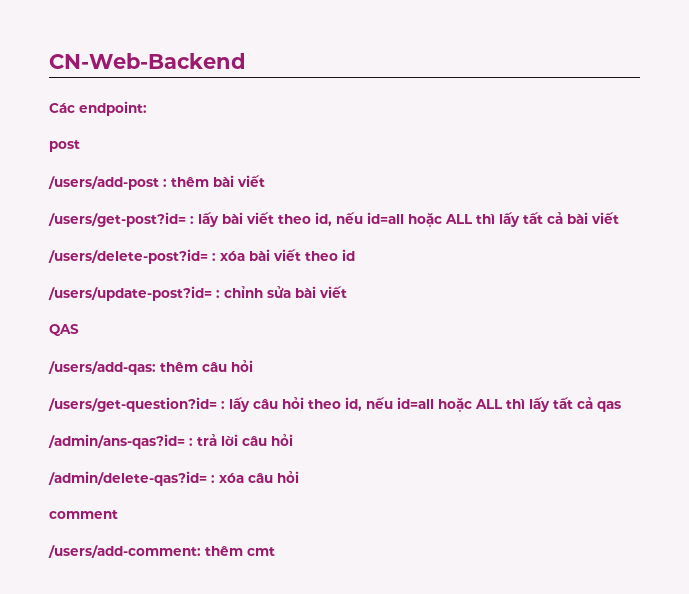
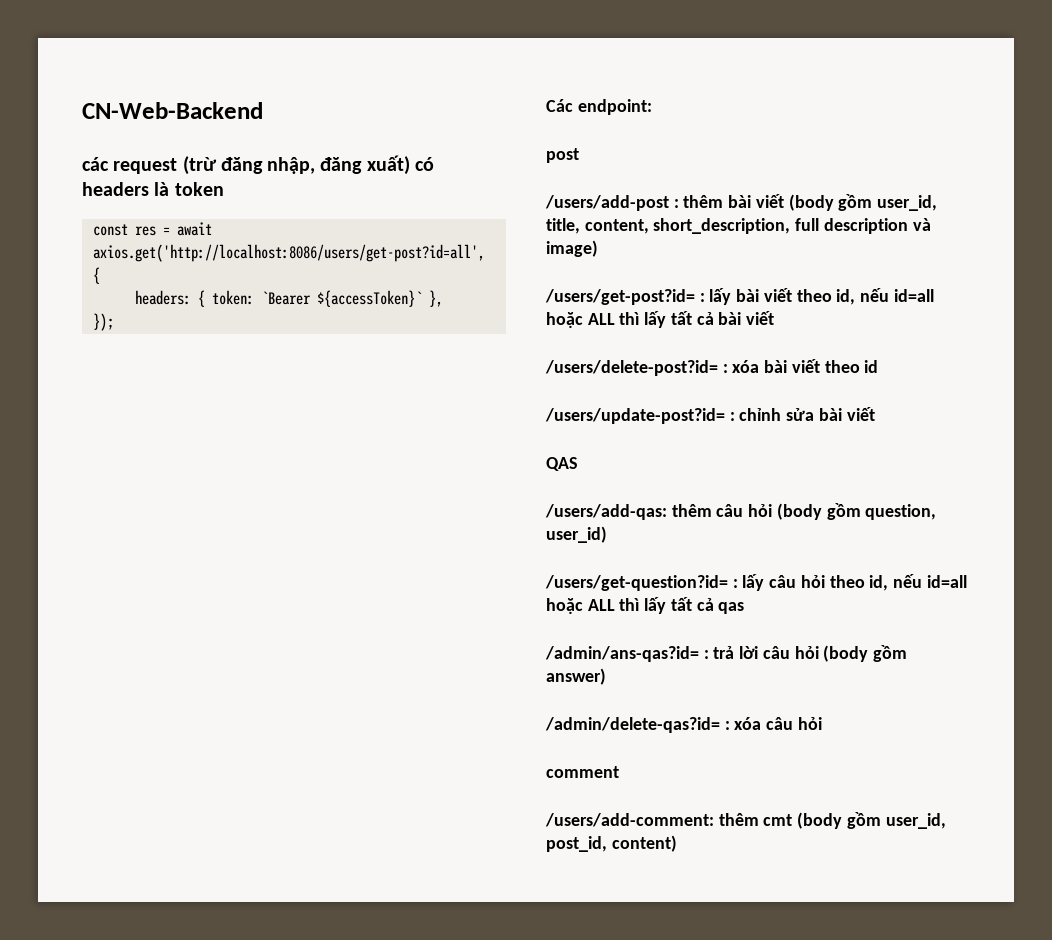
(246, 61) none -> [82,155,434,175] [82,182,224,196] [92,222,212,236] [92,244,485,262] [92,267,100,284] [134,290,443,307] [92,313,114,331] // các request (trừ đăng nhập, đăng xuất) có headers là token // const res = await axios.get('http://localhost:8086/users/get-post?id=all', { // headers: { token: `Bearer ${accessToken}` }, // });
(265, 181) none -> [788,194,938,211] [546,218,931,234] [546,240,598,257] (body gồm user_id, title, content, short_description, full description và image)
(253, 366) none -> [776,503,937,520] [546,526,607,543] (body gồm question, user_id)
(293, 440) none -> [823,645,908,662] [546,668,606,685] (body gồm answer)
(275, 551) none -> [797,812,946,829] [546,835,677,852] (body gồm user_id, post_id, content)

